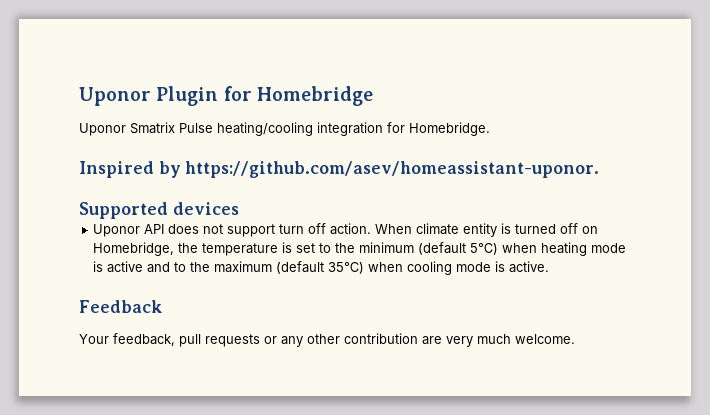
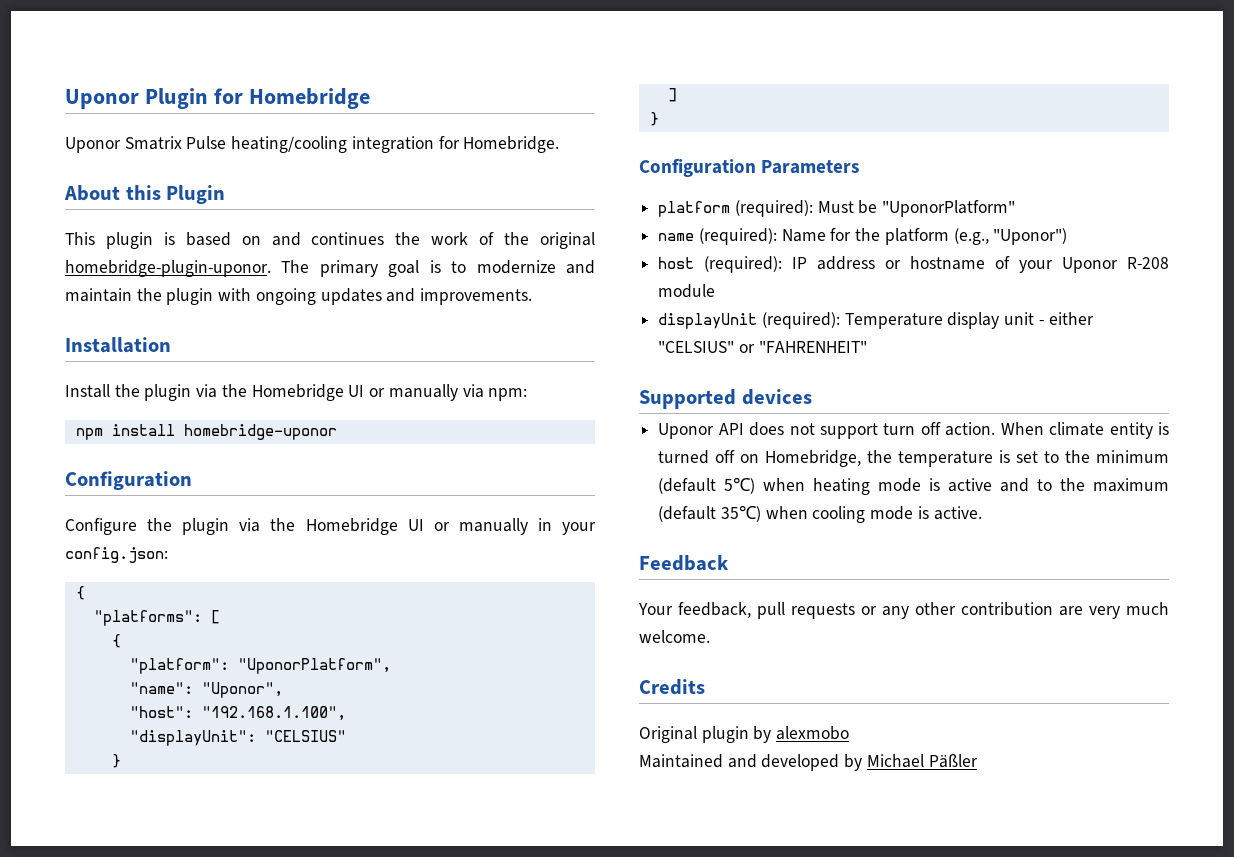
[79,161,600,178] Inspired by https://github.com/asev/homeassistant-uponor. -> [64,185,226,204] [65,232,595,249] [65,260,596,277] [65,288,533,305] [65,337,171,353] [65,384,528,401] [75,424,337,440] [65,471,192,490] [65,518,597,535] [65,547,168,563] [75,586,85,600] [93,610,220,626] [111,634,121,648] [129,658,391,674] [129,682,283,698] [129,706,346,721] [129,730,346,746] [111,754,121,768] [667,88,677,102] [649,112,659,126] [639,158,860,177] [658,200,1016,217] [658,228,1068,245] [658,256,1169,273] [658,284,716,298] [658,312,1094,329] [658,341,867,353] About this Plugin // This plugin is based on and continues the work of the original homebridge-plugin-uponor. The primary goal is to modernize and maintain the plugin with ongoing updates and improvements. // Installation // Install the plugin via the Homebridge UI or manually via npm: // npm install homebridge-uponor // Configuration // Configure the plugin via the Homebridge UI or manually in your config.json: // { // "platforms": [ // { // "platform": "UponorPlatform", // "name": "Uponor", // "host": "192.168.1.100", // "displayUnit": "CELSIUS" // } // ] // } // Configuration Parameters // platform (required): Must be "UponorPlatform" // name (required): Name for the platform (e.g., "Uponor") // host (required): IP address or hostname of your Uponor R-208 module // displayUnit (required): Temperature display unit - either "CELSIUS" or "FAHRENHEIT"
(575, 339) none -> [639,679,705,695] [639,726,850,743] [639,754,978,771] // Credits // Original plugin by alexmobo // Maintained and developed by Michael Päßler

